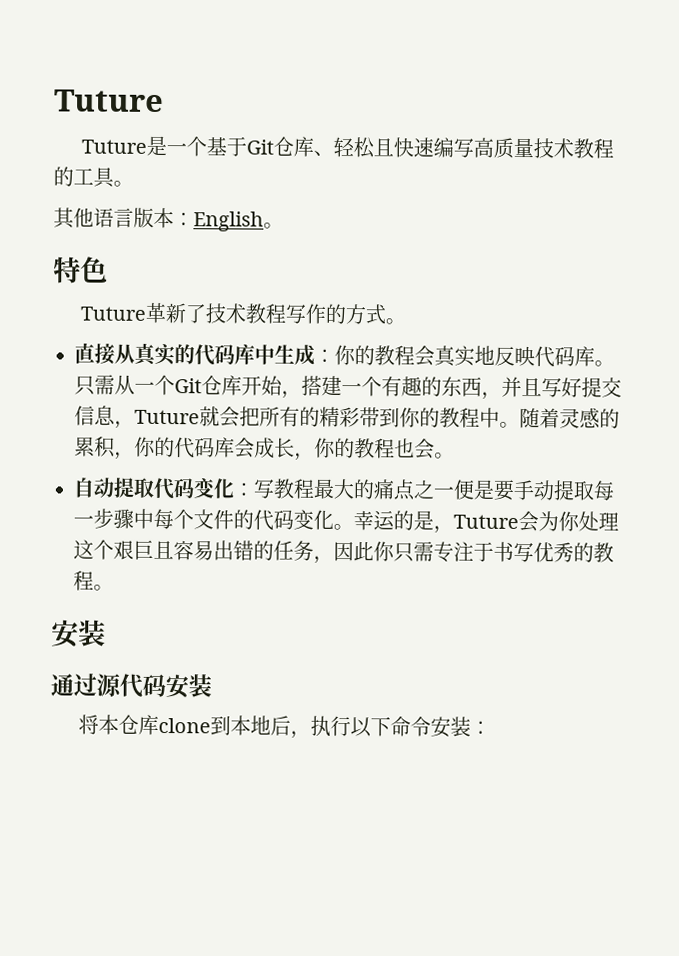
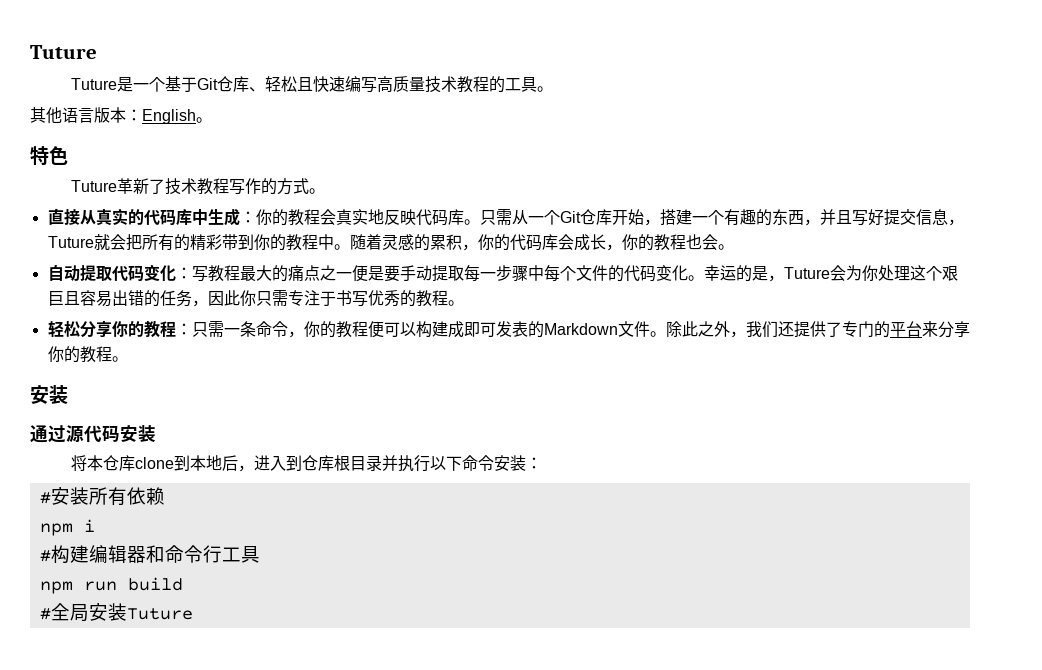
(114, 587) none -> [47,320,970,338] [47,346,128,363] // 轻松分享你的教程：只需一条命令，你的教程便可以构建成即可发表的Markdown文件。除此之外，我们还提供了专门的平台来分享你的教程。
(311, 734) none -> [253,455,398,471] 进入到仓库根目录并
(491, 727) none -> [39,487,165,506] [39,519,95,536] [39,545,260,564] [39,577,183,594] [39,603,193,622] // #安装所有依赖 // npm i // #构建编辑器和命令行工具 // npm run build // #全局安装Tuture

